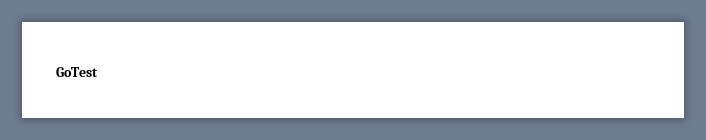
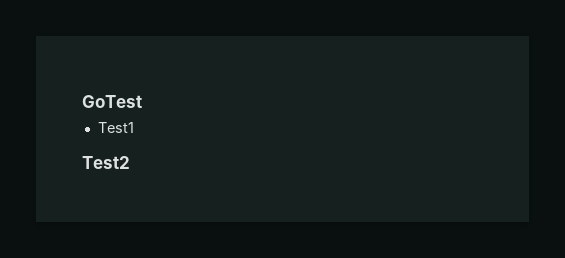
(98, 72) none -> [97,122,134,133] [82,156,130,169] // Test1 // Test2

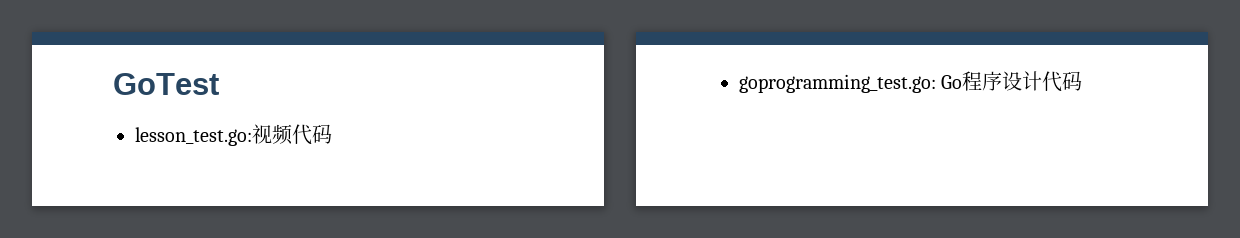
[97,122,134,133] [82,156,130,169] Test1 // Test2 -> [135,124,332,146] [739,71,1083,93] lesson_test.go:视频代码 // goprogramming_test.go: Go程序设计代码

